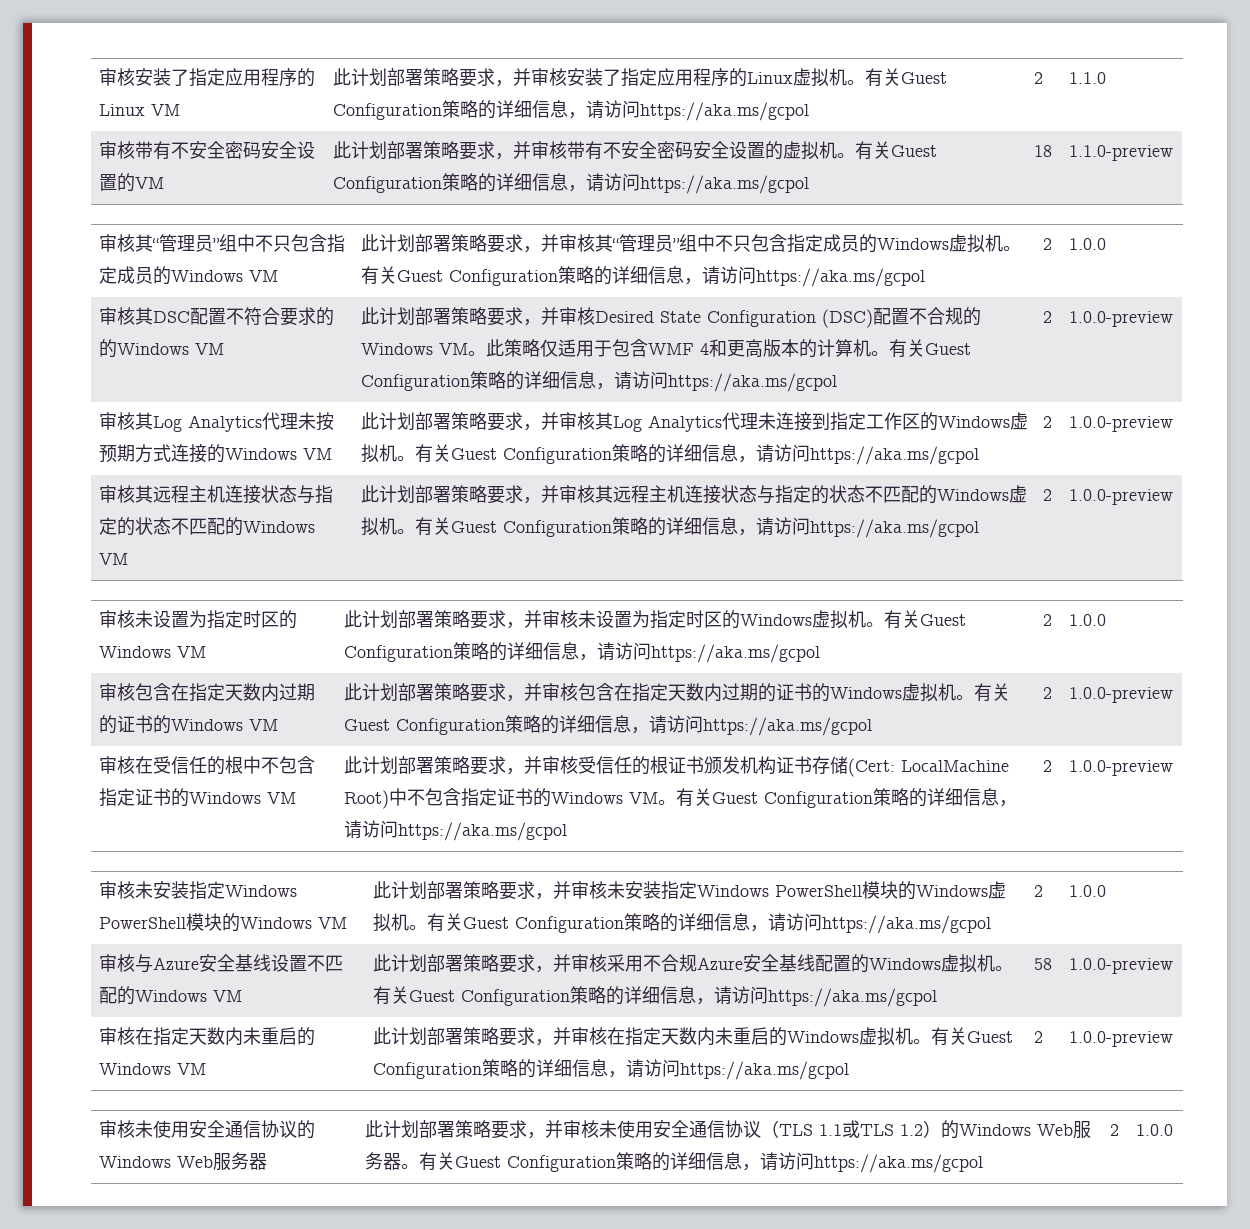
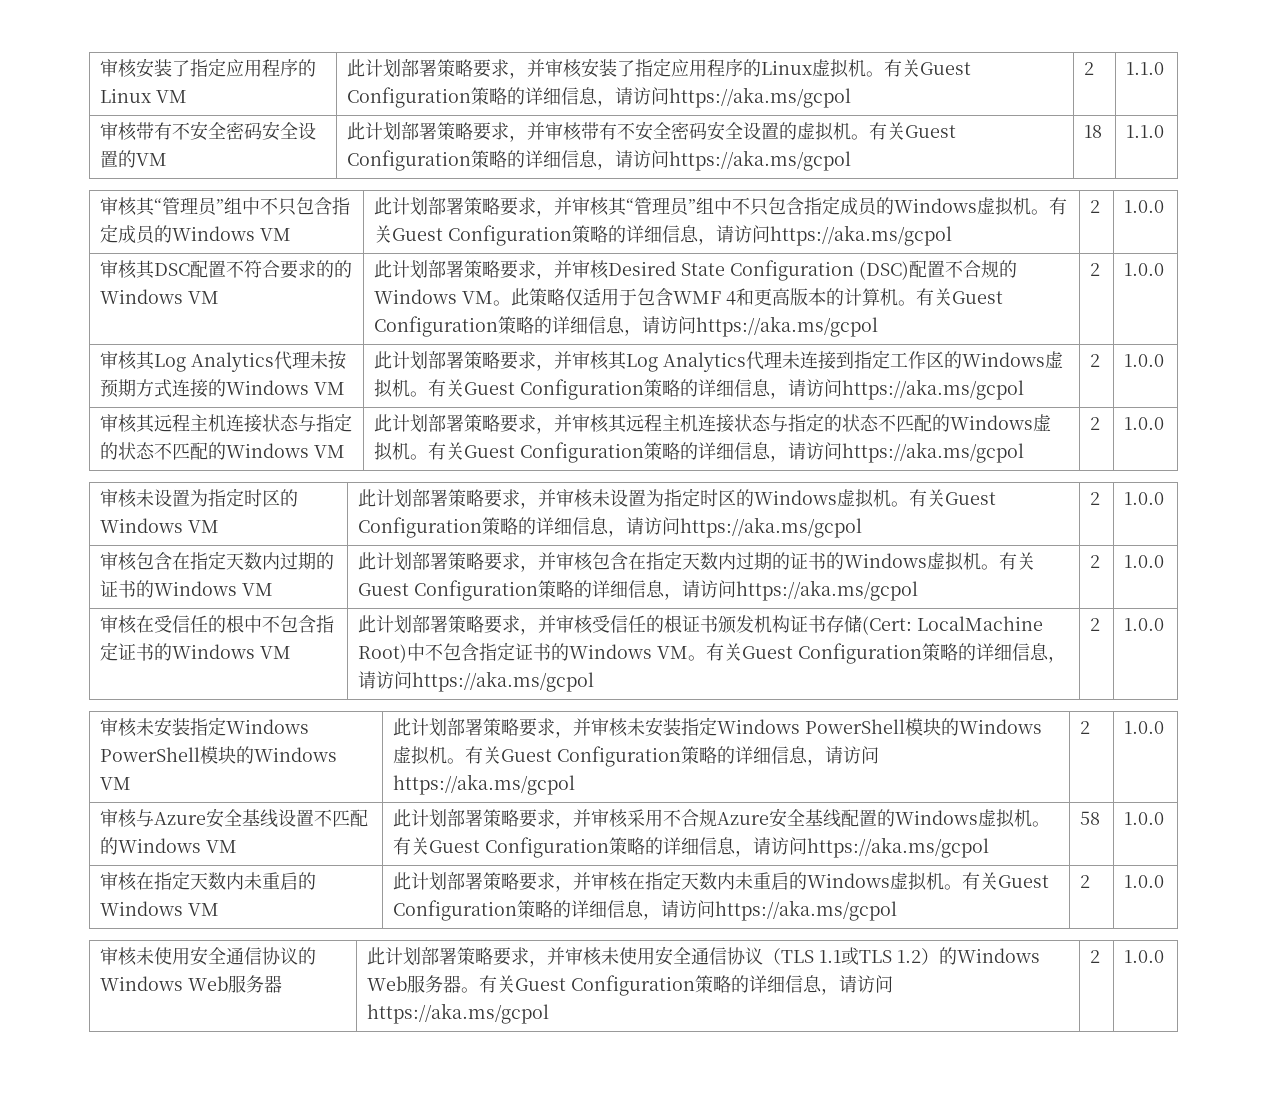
[1068,145,1173,161] 1.1.0-preview -> [1126,125,1165,138] 1.1.0
[1068,311,1173,327] 1.0.0-preview -> [1124,263,1165,276] 1.0.0
[1068,416,1173,432] 1.0.0-preview -> [1124,354,1165,367] 1.0.0
[1068,489,1173,505] 1.0.0-preview -> [1124,417,1165,430] 1.0.0
[1068,687,1173,703] 1.0.0-preview -> [1124,555,1165,568] 1.0.0
[1068,760,1173,776] 1.0.0-preview -> [1124,618,1165,631] 1.0.0
[1068,958,1173,974] 1.0.0-preview -> [1124,812,1165,825] 1.0.0
[1068,1031,1173,1047] 1.0.0-preview -> [1124,875,1165,888] 1.0.0

